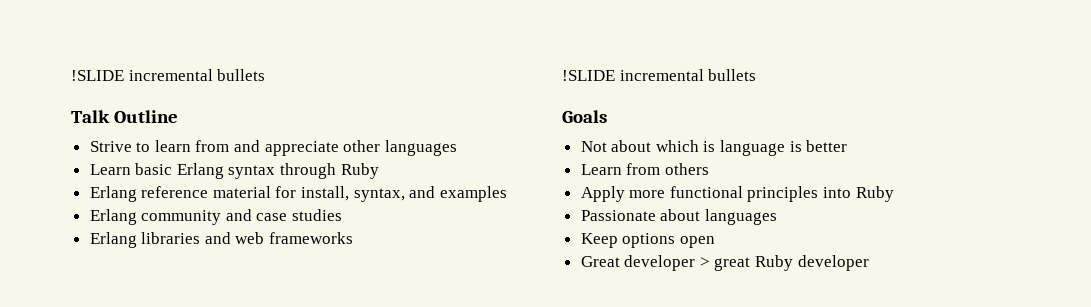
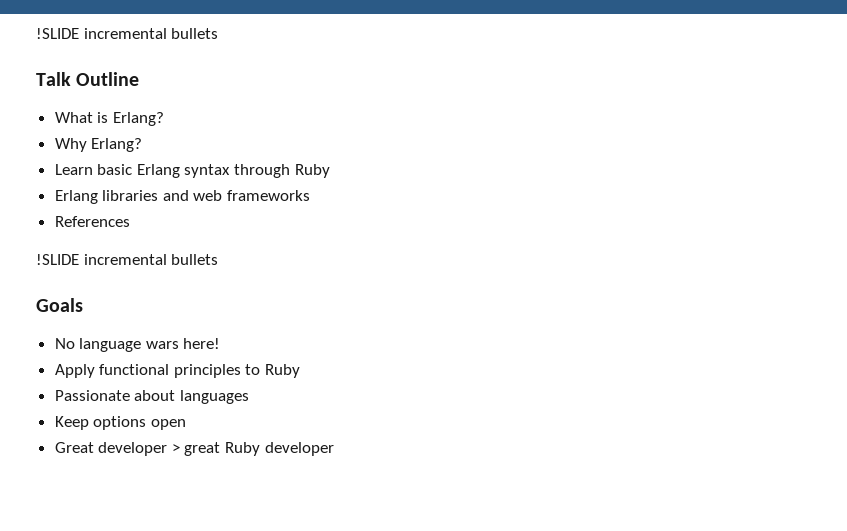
[89,140,457,156] Strive to learn from and appreciate other languages -> [54,112,164,126] [54,138,143,152] What is Erlang? // Why Erlang?
[89,186,507,202] [89,209,343,225] // Erlang reference material for install, syntax, and examples // Erlang community and case studies -> (330, 171) none
(354, 238) none -> [54,216,130,227] // References
[580,140,848,156] [580,163,709,175] Not about which is language is better // Learn from others -> [54,338,221,352] No language wars here!
[629,190,666,198] more -> (95, 371) none
[823,187,852,198] into -> [245,364,261,375] to

